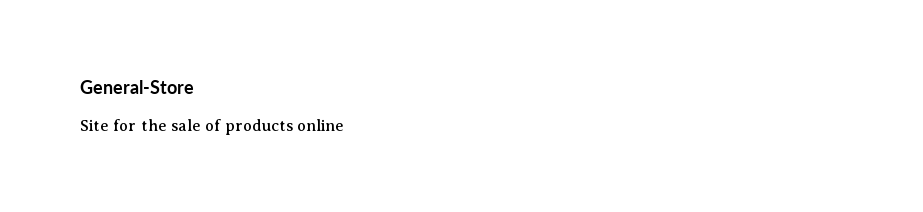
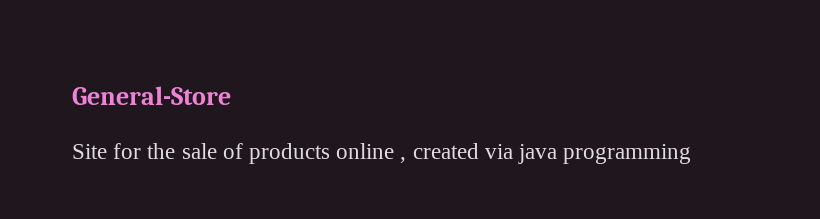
(344, 125) none -> [400,143,692,164] , created via java programming

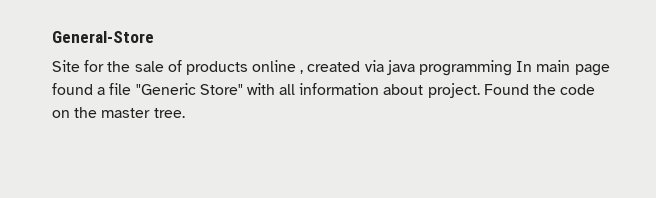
(692, 154) none -> [516,60,610,76] [52,83,596,98] [52,107,185,118] In main page found a file "Generic Store" with all information about project. Found the code on the master tree.

